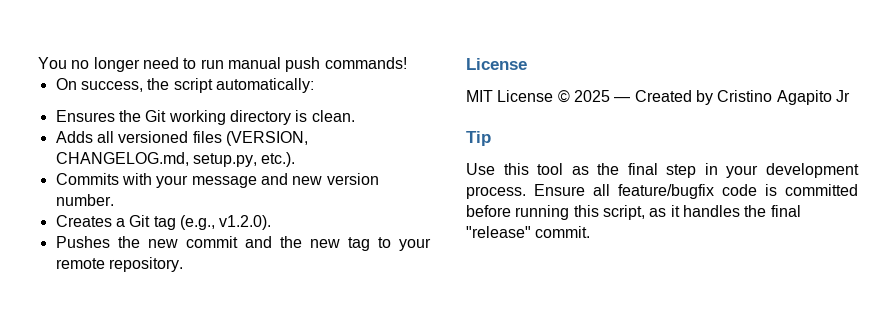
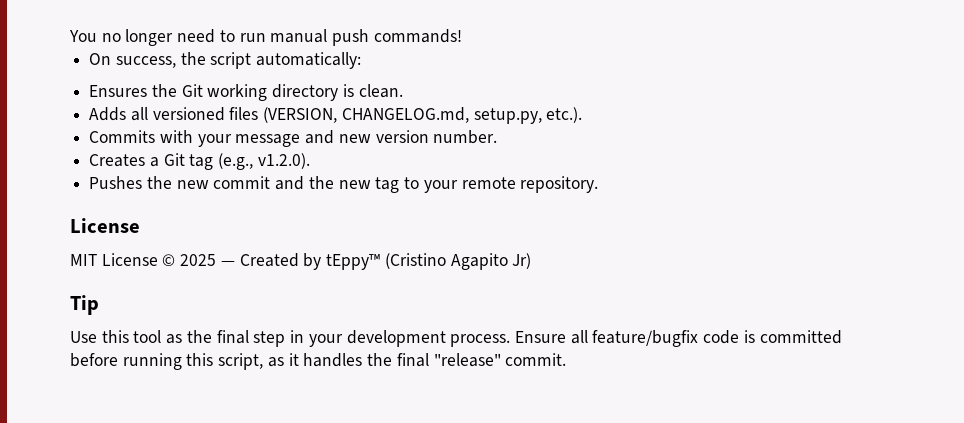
[717,90,850,105] Cristino Agapito Jr -> [326,253,532,270] tEppy™ (Cristino Agapito Jr)

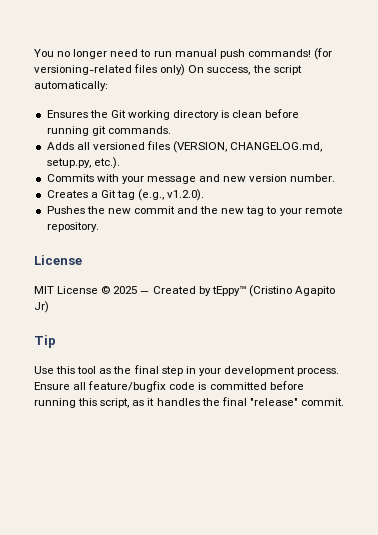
(462, 36) // -> [313,48,332,60] [34,64,186,76] (for versioning-related files only)
[358,84,403,98] clean. -> [232,109,300,118] [46,126,171,136] clean before running git commands.

